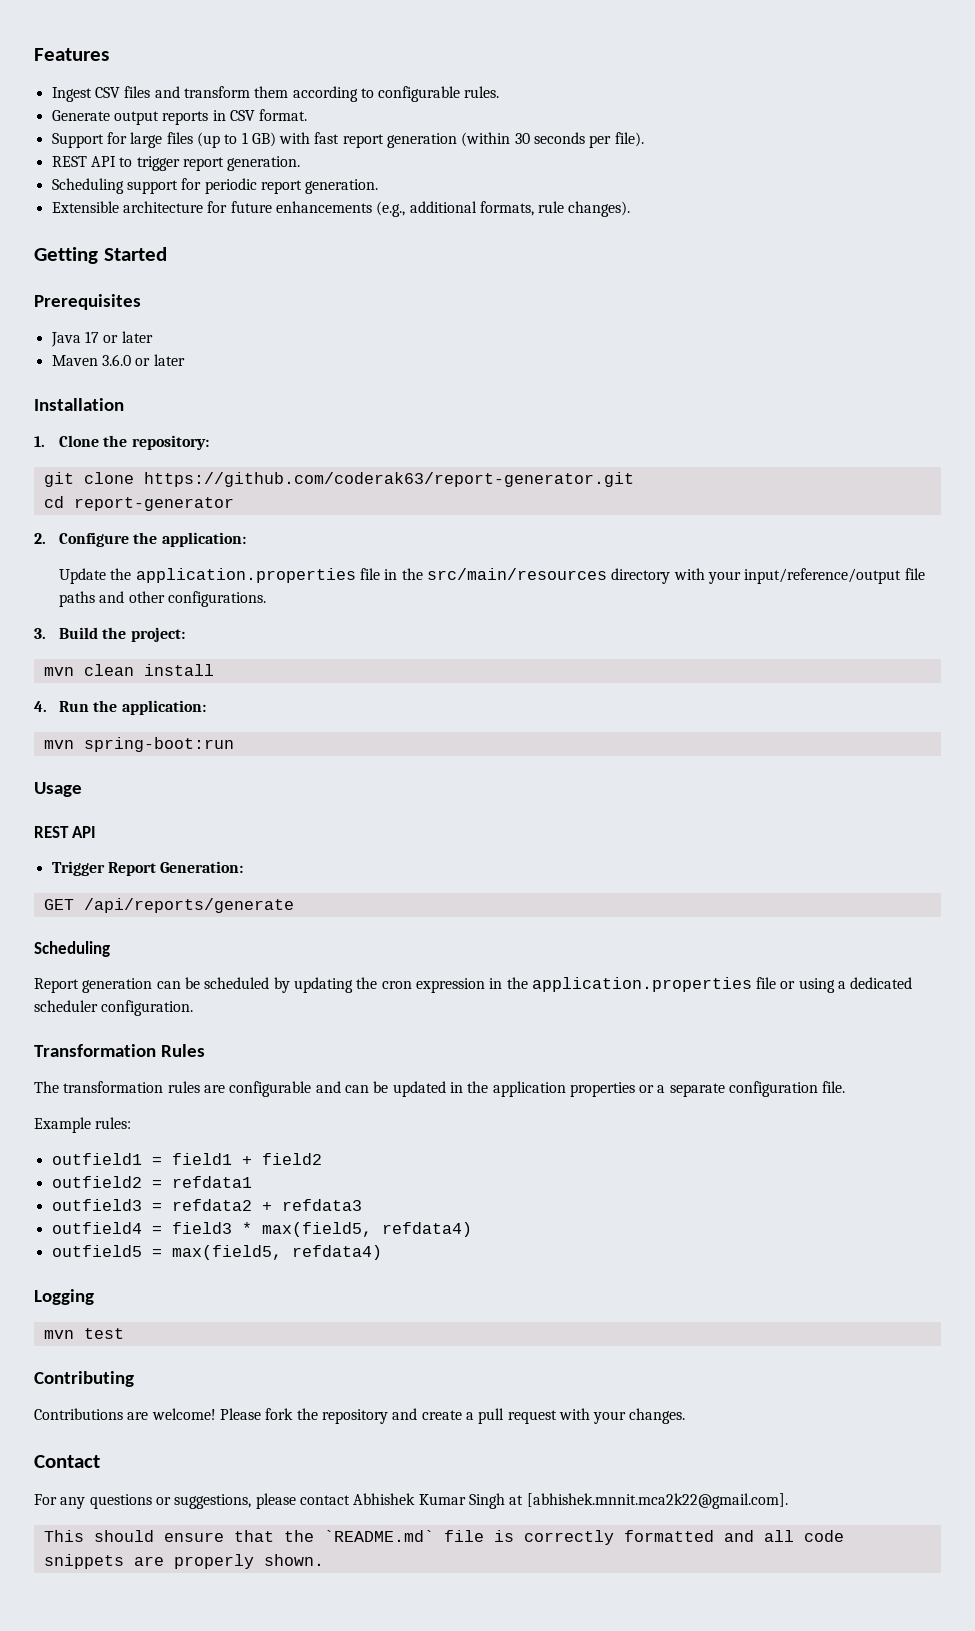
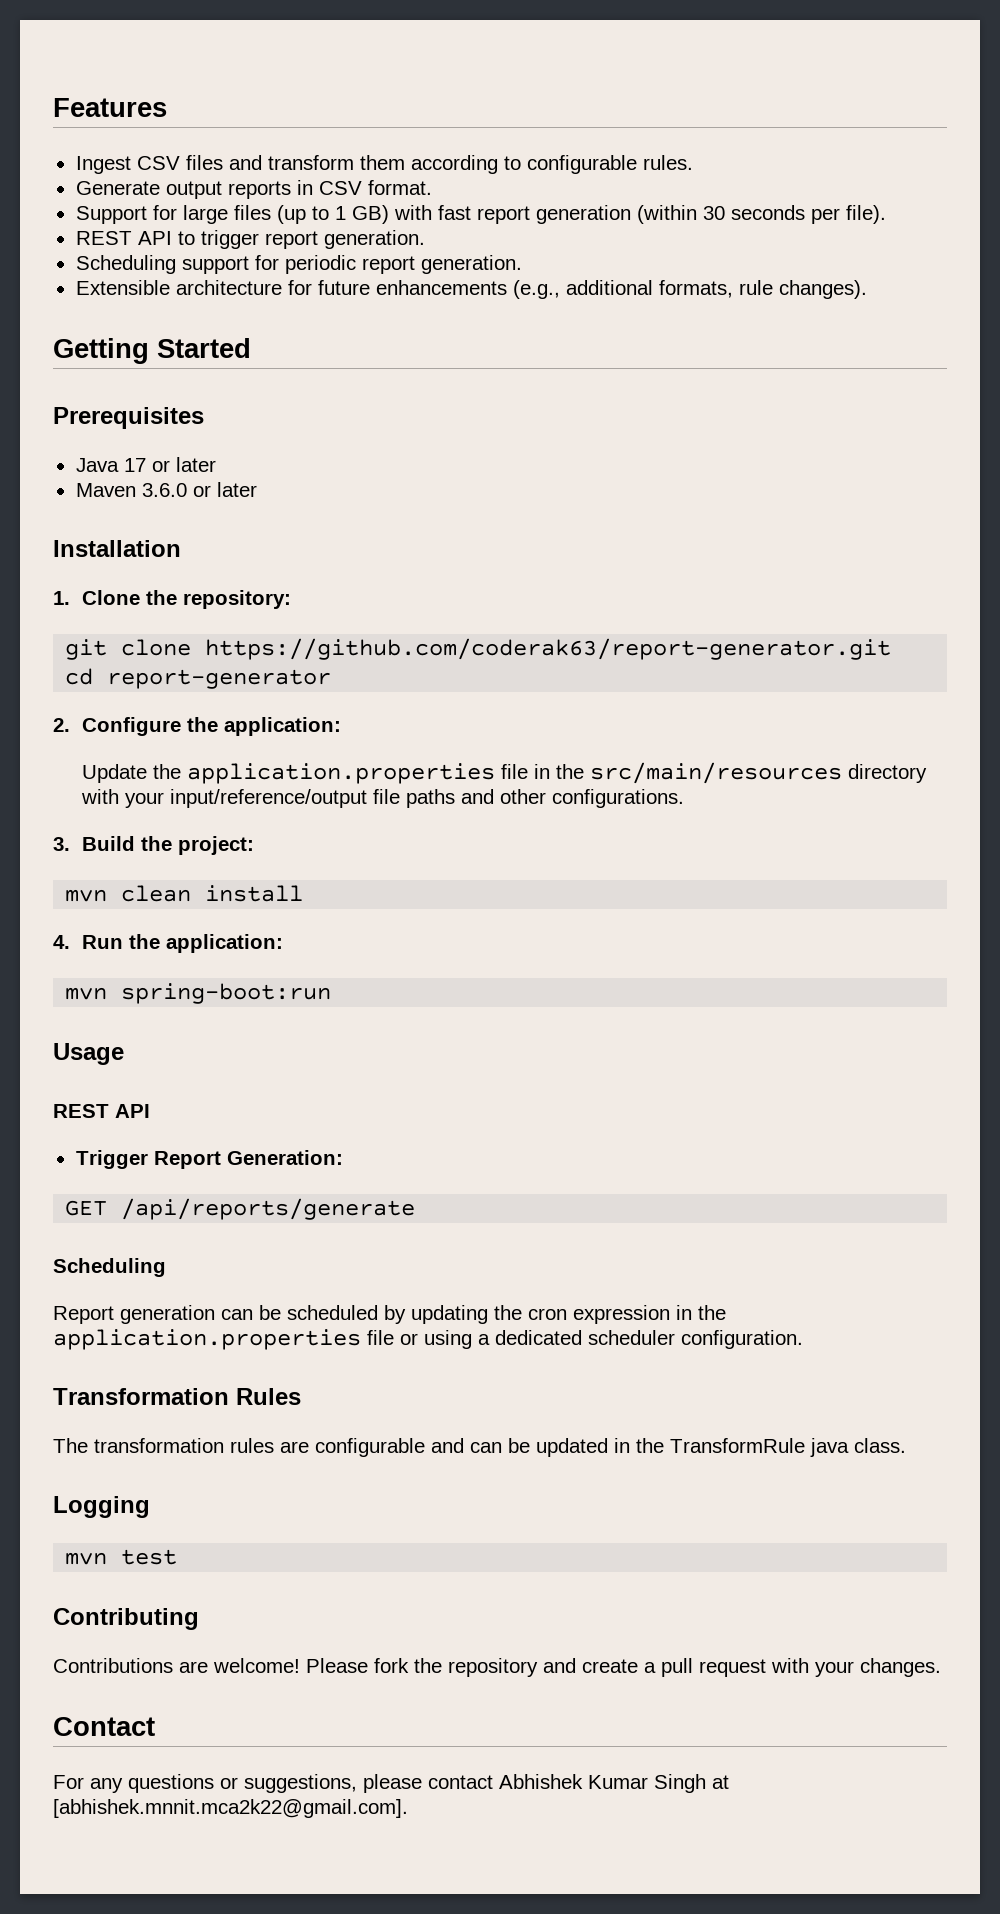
[492,1081,846,1097] [34,1117,132,1133] [51,1153,322,1165] [51,1176,252,1188] [51,1199,362,1211] [51,1222,472,1237] [51,1245,382,1260] application properties or a separate configuration file. // Example rules: // outfield1 = field1 + field2 // outfield2 = refdata1 // outfield3 = refdata2 + refdata3 // outfield4 = field3 * max(field5, refdata4) // outfield5 = max(field5, refdata4) -> [670,1438,906,1457] TransformRule java class.
[43,1530,844,1545] [43,1554,324,1569] // This should ensure that the `README.md` file is correctly formatted and all code snippets are properly shown. -> (408, 1808) none

